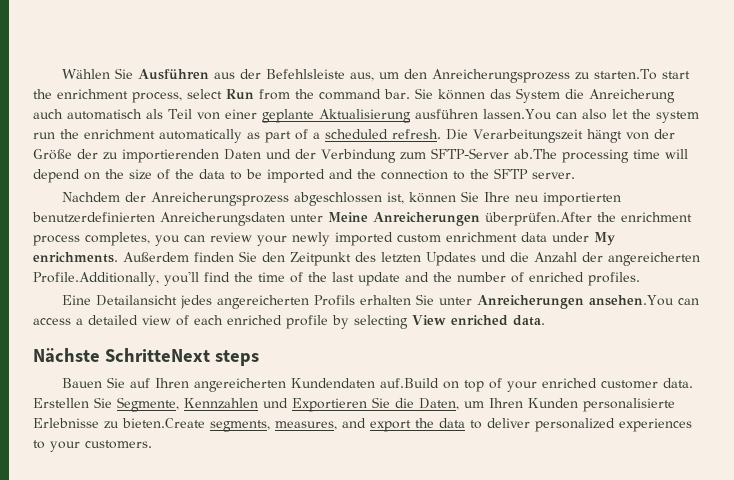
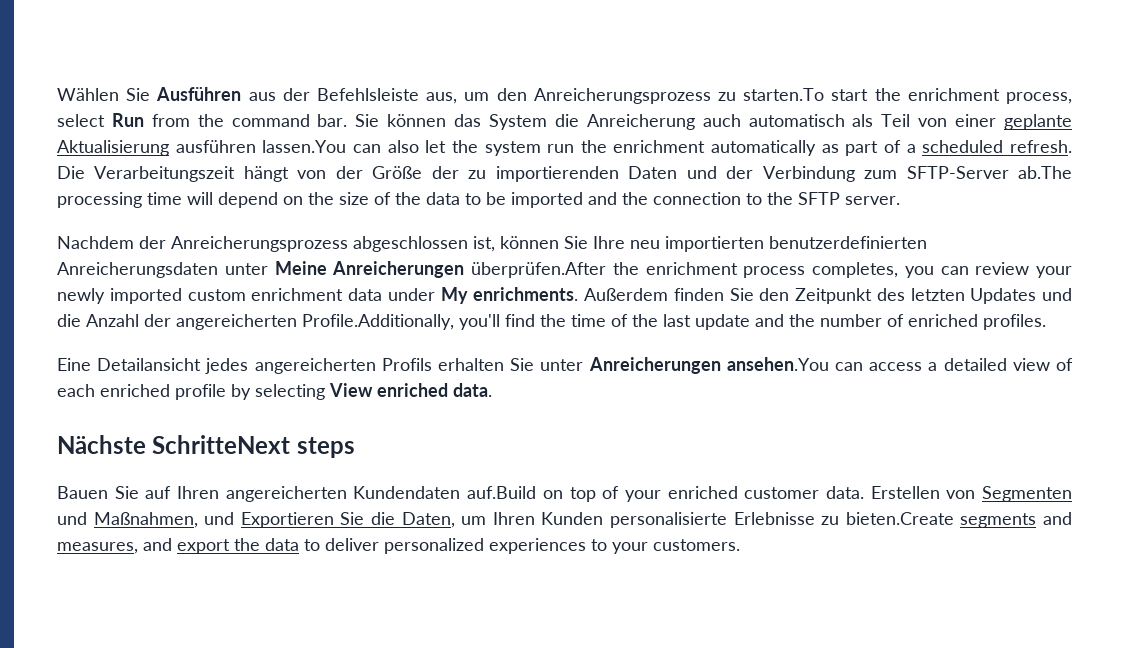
[94,397,258,412] Sie Segmente, Kennzahlen -> [946,486,1072,502] [57,512,198,528] von Segmenten und Maßnahmen,
[210,420,270,432] segments, -> [960,512,1073,528] segments and

